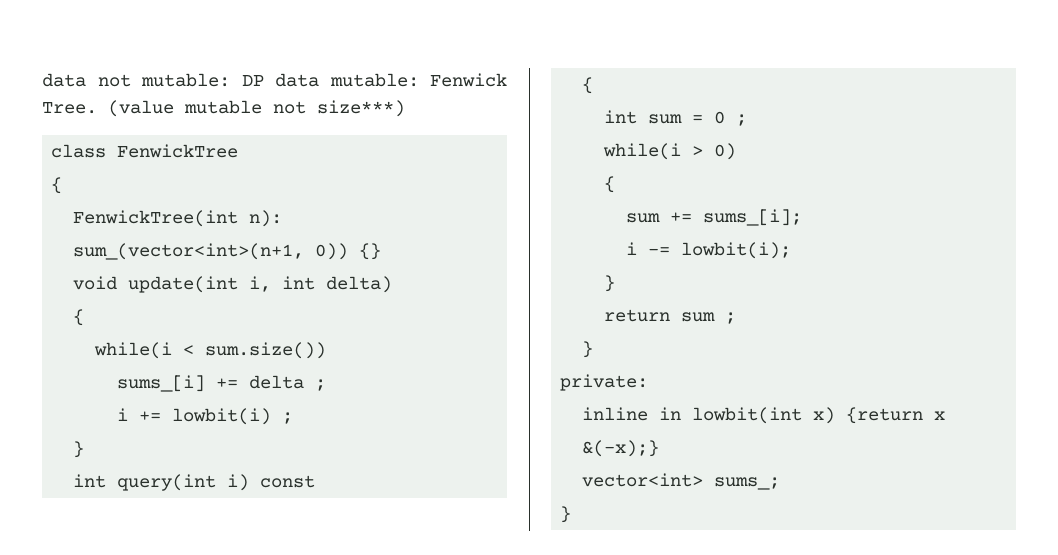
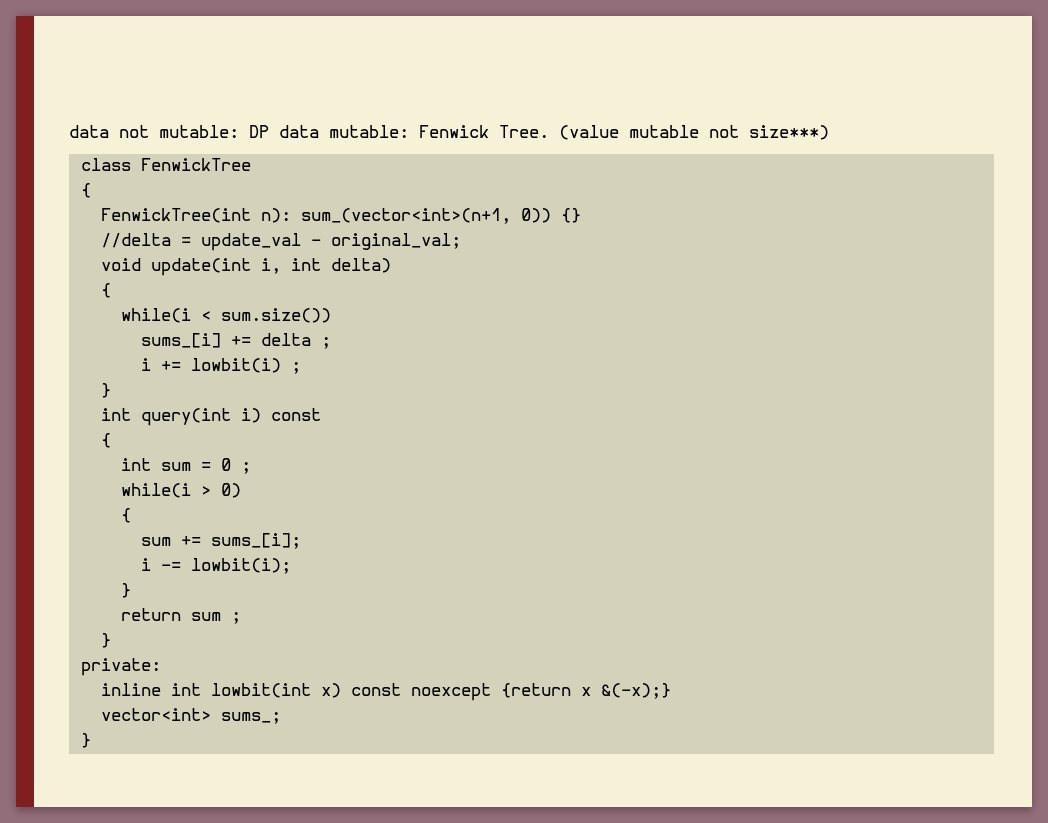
(382, 251) none -> [101,233,462,251] // //delta = update_val - original_val;
[659,407,682,420] in -> [171,683,202,696] int
(836, 415) none -> [351,683,492,701] const noexcept

